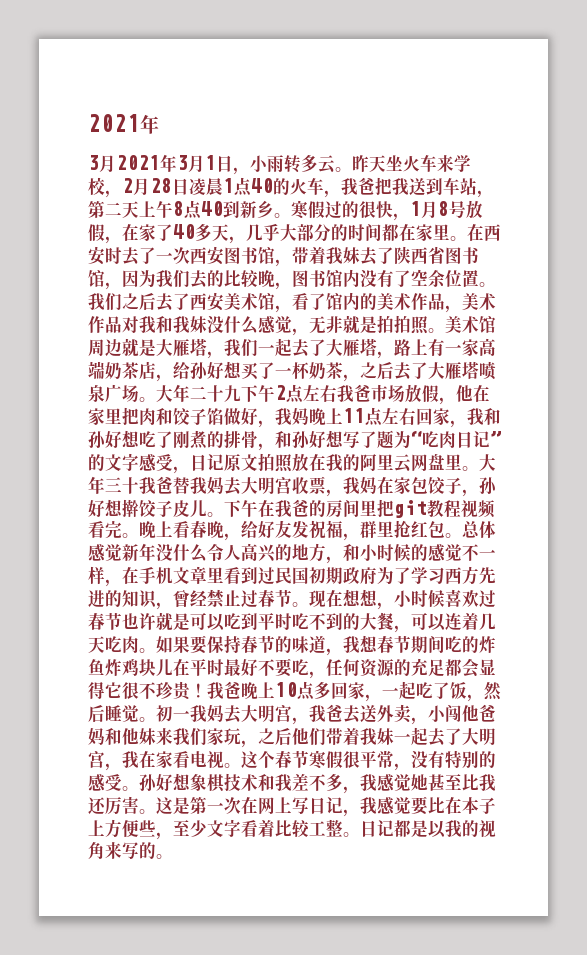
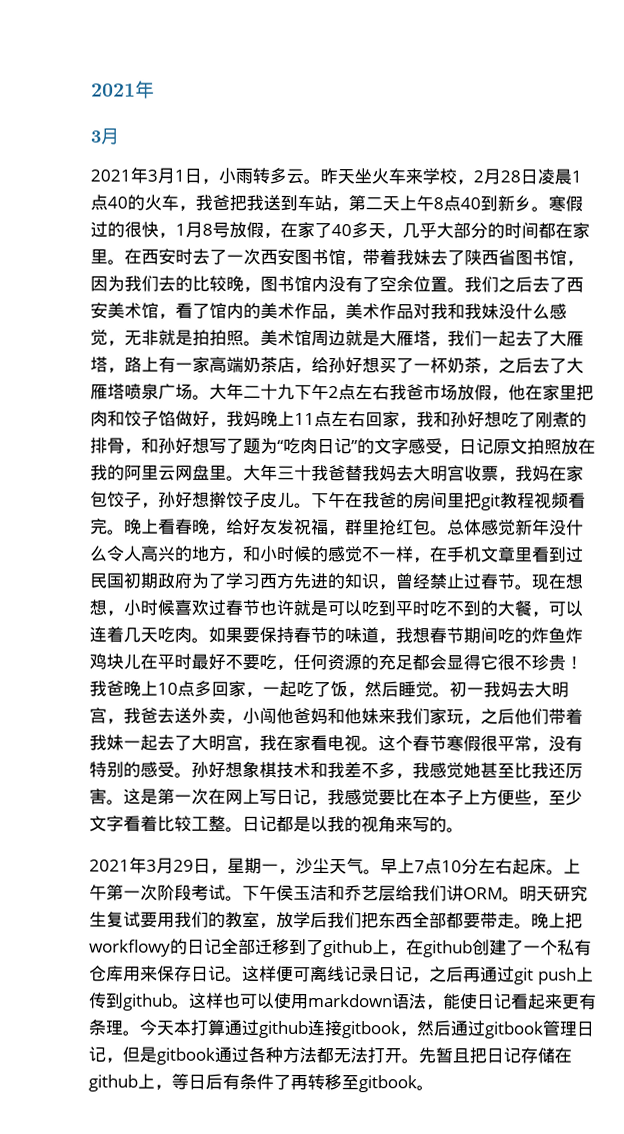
(116, 164) none -> (119, 136) //
(173, 856) none -> [89,856,581,875] [89,884,588,902] [89,911,583,929] [89,938,592,958] [89,965,594,985] [88,992,597,1011] [88,1019,594,1039] [88,1046,572,1065] [88,1073,434,1093] // 2021年3月29日，星期一，沙尘天气。早上7点10分左右起床。上午第一次阶段考试。下午侯玉洁和乔艺层给我们讲ORM。明天研究生复试要用我们的教室，放学后我们把东西全部都要带走。晚上把workflowy的日记全部迁移到了github上，在github创建了一个私有仓库用来保存日记。这样便可离线记录日记，之后再通过git push上传到github。这样也可以使用markdown语法，能使日记看起来更有条理。今天本打算通过github连接gitbook，然后通过gitbook管理日记，但是gitbook通过各种方法都无法打开。先暂且把日记存储在github上，等日后有条件了再转移至gitbook。

